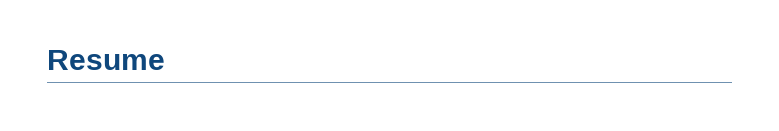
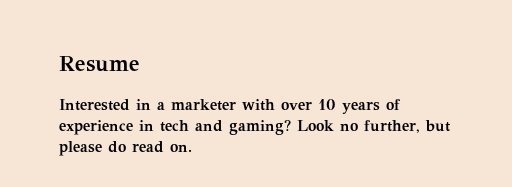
(165, 60) none -> [59,99,401,114] [59,120,450,135] [59,141,192,156] // Interested in a marketer with over 10 years of experience in tech and gaming? Look no further, but please do read on.

